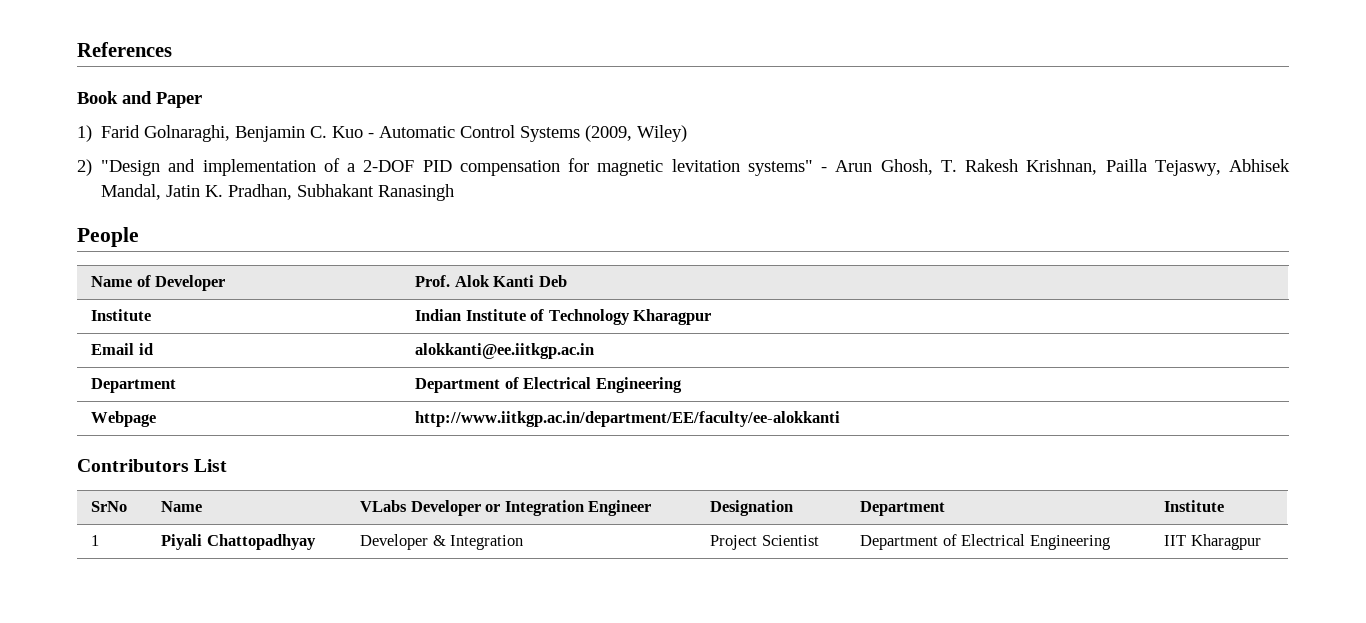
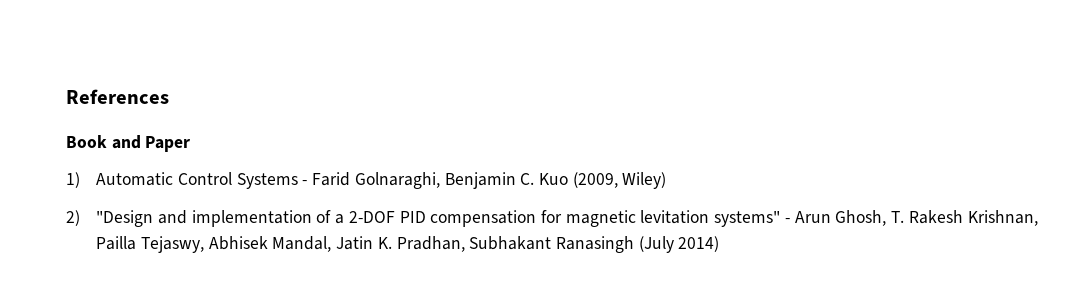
(92, 133) none -> [96,172,308,189] Automatic Control Systems -
[368,125,581,142] - Automatic Control Systems -> (569, 179) none
[77,227,139,247] [91,275,226,291] [415,275,567,287] [91,309,152,321] [415,309,712,325] [91,343,153,355] [415,343,595,359] [91,378,177,393] [415,377,682,393] [91,411,157,427] [415,411,841,427] [77,459,228,472] [91,501,128,512] [161,501,203,512] [360,500,652,516] [710,500,794,516] [860,501,946,516] [1164,500,1225,512] [91,535,100,546] [161,534,316,550] [360,534,524,550] [710,535,819,550] [860,534,1110,550] [1164,534,1261,550] // People // Name of Developer | Prof. Alok Kanti Deb // Institute | Indian Institute of Technology Kharagpur // Email id | alokkanti@ee.iitkgp.ac.in // Department | Department of Electrical Engineering // Webpage | http://www.iitkgp.ac.in/department/EE/faculty/ee-alokkanti // Contributors List // SrNo | Name | VLabs Developer or Integration Engineer | Designation | Department | Institute // 1 | Piyali Chattopadhyay | Developer & Integration | Project Scientist | Department of Electrical Engineering | IIT Kharagpur -> [638,236,720,253] (July 2014)

